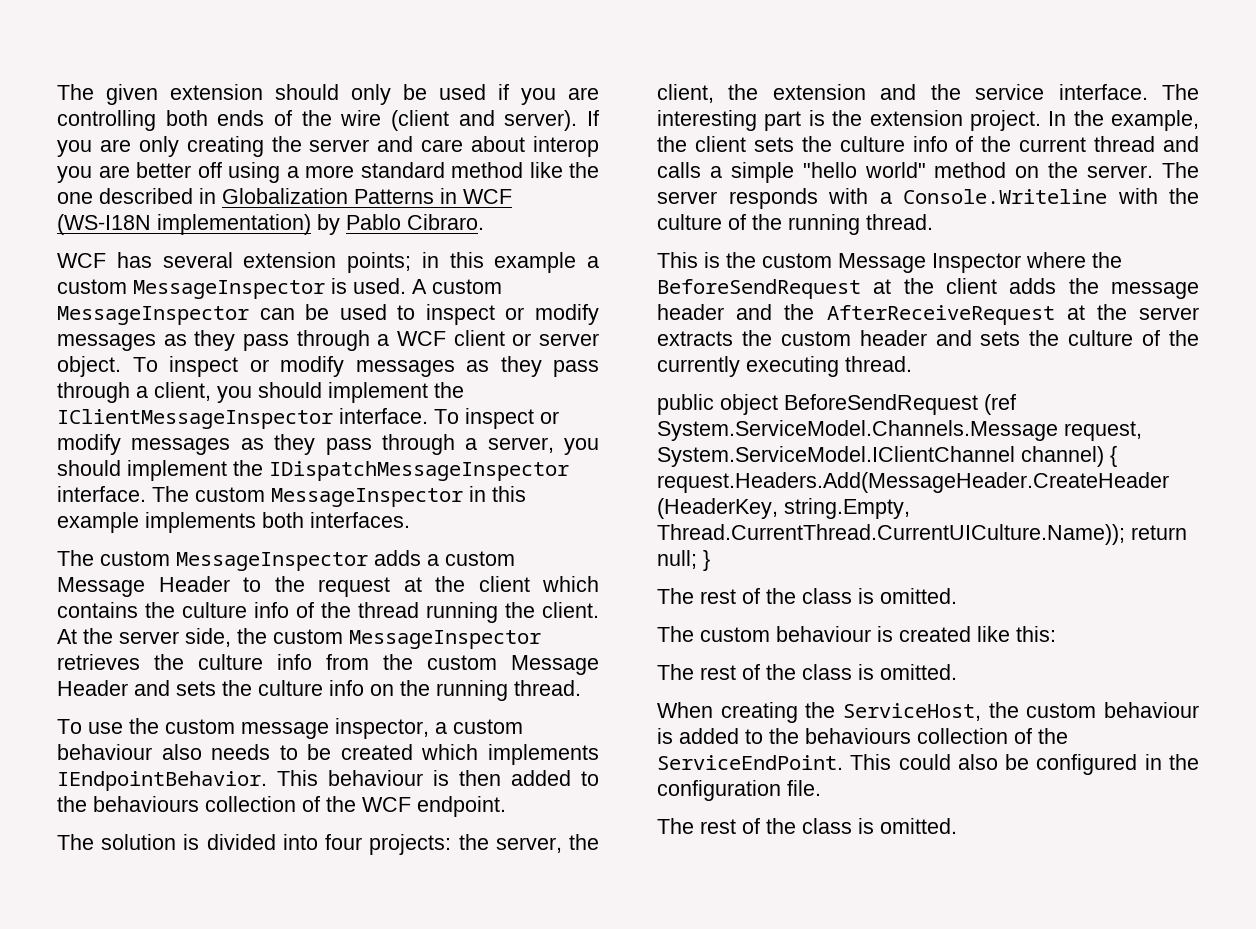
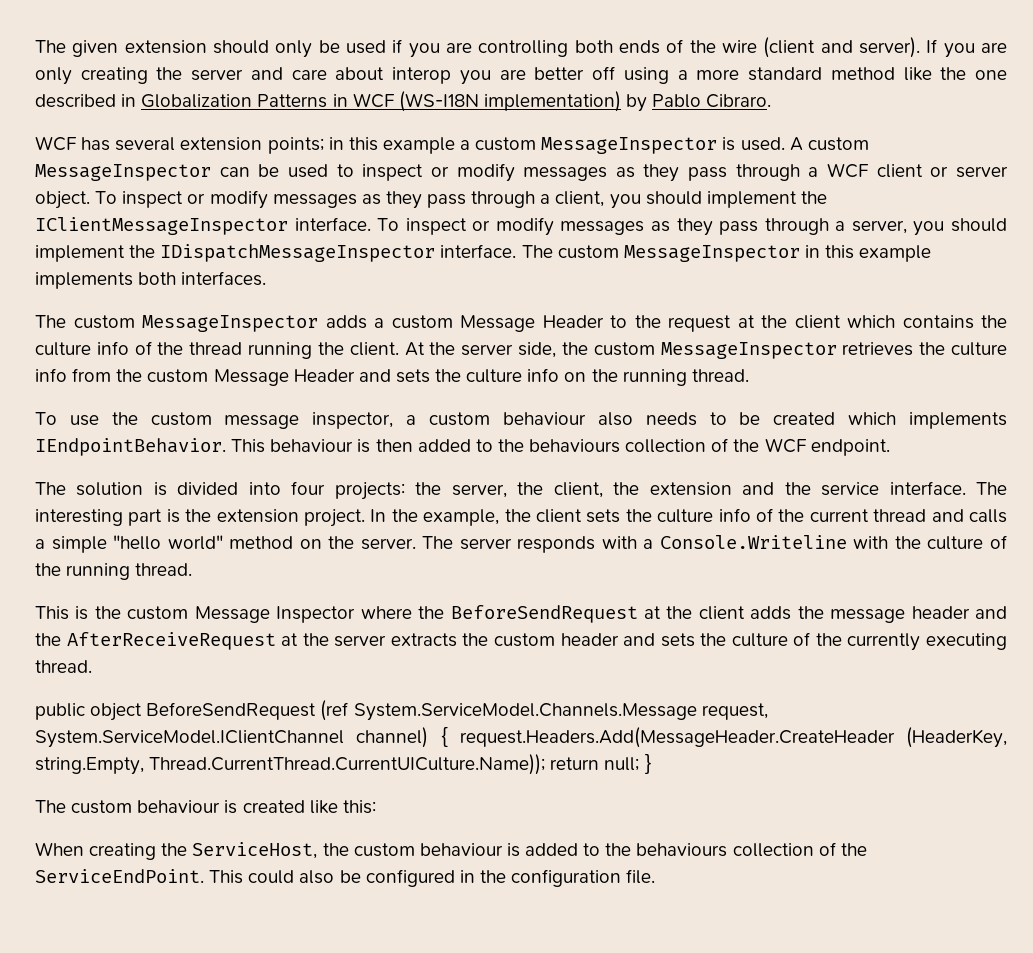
[657,588,957,604] // The rest of the class is omitted. -> (652, 764) none
[657,664,957,680] // The rest of the class is omitted. -> (376, 807) none
[657,818,957,834] // The rest of the class is omitted. -> (656, 876) none

